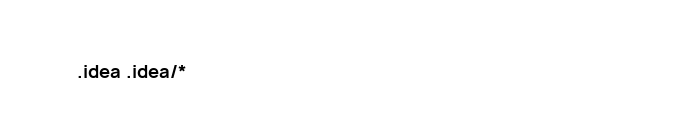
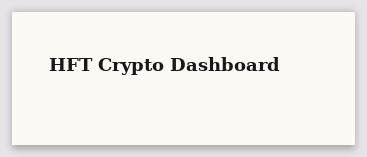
[77,65,187,78] .idea .idea/* -> [49,57,280,75] HFT Crypto Dashboard

